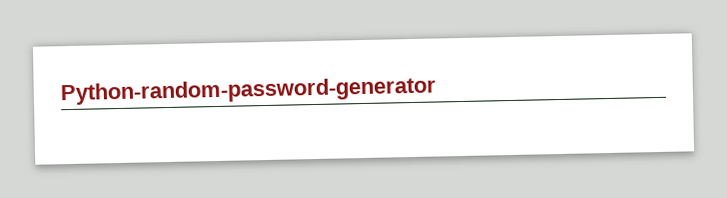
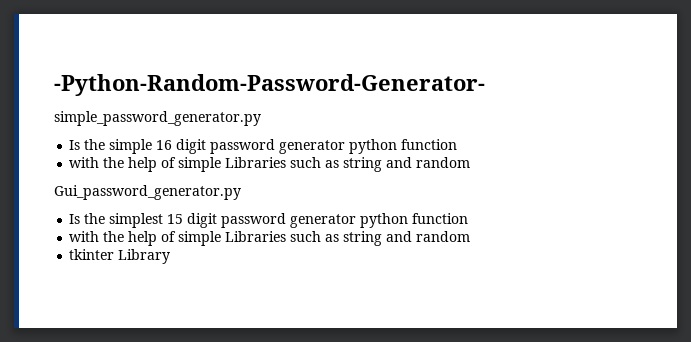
[60,76,436,106] Python-random-password-generator -> [54,74,485,96] [54,111,261,126] [69,139,458,154] [69,157,471,172] [54,185,241,200] [69,213,469,228] [69,231,471,246] [69,249,171,264] -Python-Random-Password-Generator- // simple_password_generator.py // Is the simple 16 digit password generator python function // with the help of simple Libraries such as string and random // Gui_password_generator.py // Is the simplest 15 digit password generator python function // with the help of simple Libraries such as string and random // tkinter Library

